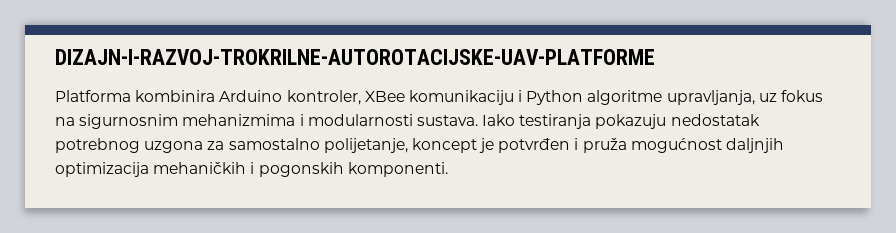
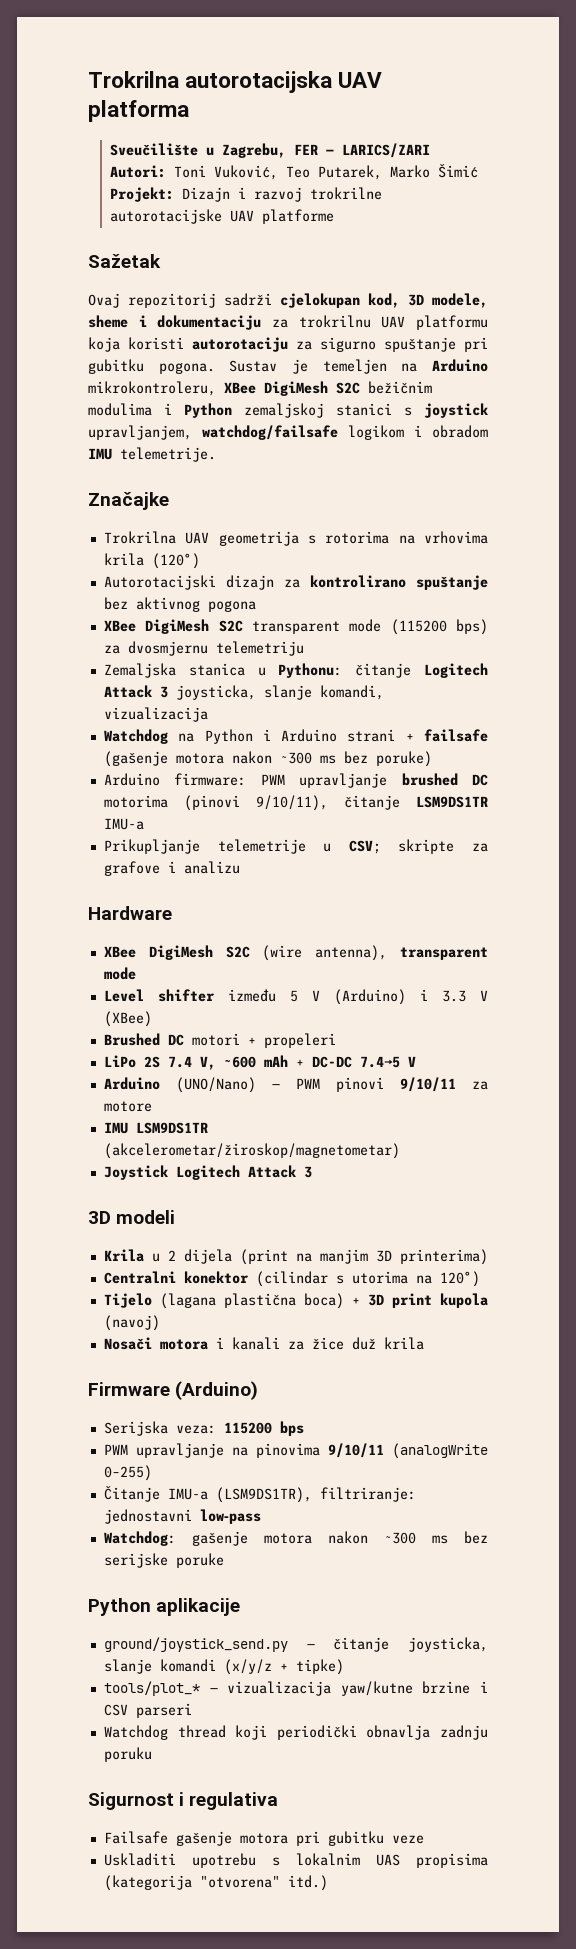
[55,49,655,65] [55,90,824,105] [55,114,760,129] [55,138,785,153] [55,162,448,177] DIZAJN-I-RAZVOJ-TROKRILNE-AUTOROTACIJSKE-UAV-PLATFORME // Platforma kombinira Arduino kontroler, XBee komunikaciju i Python algoritme upravljanja, uz fokus na sigurnosnim mehanizmima i modularnosti sustava. Iako testiranja pokazuju nedostatak potrebnog uzgona za samostalno polijetanje, koncept je potvrđen i pruža mogućnost daljnjih optimizacija mehaničkih i pogonskih komponenti. -> [88,71,383,93] [88,100,189,122] [110,143,431,158] [110,164,479,180] [110,187,383,202] [110,209,335,224] [88,254,161,268] [88,293,488,308] [88,315,488,330] [88,337,488,352] [88,359,488,374] [88,381,432,396] [88,403,488,418] [88,425,488,440] [88,447,216,462] [88,492,169,510] [103,531,488,546] [103,553,200,569] [103,575,488,590] [103,597,256,612] [103,619,488,635] [103,641,304,656] [103,663,488,678] [103,685,384,700] [103,707,208,722] [103,729,488,744] [103,751,432,767] [103,773,489,788] [103,795,488,811] [103,818,144,830] [103,839,489,854] [103,861,240,876] [88,906,172,920] [103,945,488,961] [103,967,136,980] [103,989,489,1005] [103,1011,152,1027] [103,1033,336,1048] [103,1055,416,1070] [103,1077,488,1093] [103,1101,152,1112] [103,1122,208,1134] [103,1143,400,1159] [103,1165,312,1180] [88,1210,176,1224] [103,1249,488,1265] [103,1271,480,1287] [103,1293,489,1309] [103,1315,160,1331] [103,1337,424,1350] [88,1381,259,1400] [103,1421,304,1436] [103,1443,488,1459] [103,1465,152,1481] [103,1486,416,1503] [103,1509,261,1524] [103,1531,488,1546] [103,1553,224,1568] [88,1598,241,1616] [103,1637,488,1652] [103,1659,344,1675] [103,1681,489,1696] [103,1703,192,1718] [103,1725,489,1740] [103,1747,152,1762] [88,1792,279,1810] [103,1831,424,1846] [103,1853,488,1868] [103,1875,328,1891] Trokrilna autorotacijska UAV platforma // Sveučilište u Zagrebu, FER — LARICS/ZARI Autori: Toni Vuković, Teo Putarek, Marko Šimić Projekt: Dizajn i razvoj trokrilne autorotacijske UAV platforme // Sažetak // Ovaj repozitorij sadrži cjelokupan kod, 3D modele, sheme i dokumentaciju za trokrilnu UAV platformu koja koristi autorotaciju za sigurno spuštanje pri gubitku pogona. Sustav je temeljen na Arduino mikrokontroleru, XBee DigiMesh S2C bežičnim modulima i Python zemaljskoj stanici s joystick upravljanjem, watchdog/failsafe logikom i obradom IMU telemetrije. // Značajke // Trokrilna UAV geometrija s rotorima na vrhovima krila (120°) // Autorotacijski dizajn za kontrolirano spuštanje bez aktivnog pogona // XBee DigiMesh S2C transparent mode (115200 bps) za dvosmjernu telemetriju // Zemaljska stanica u Pythonu: čitanje Logitech Attack 3 joysticka, slanje komandi, vizualizacija // Watchdog na Python i Arduino strani + failsafe (gašenje motora nakon ~300 ms bez poruke) // Arduino firmware: PWM upravljanje brushed DC motorima (pinovi 9/10/11), čitanje LSM9DS1TR IMU-a // Prikupljanje telemetrije u CSV; skripte za grafove i analizu // Hardware // XBee DigiMesh S2C (wire antenna), transparent mode // Level shifter između 5 V (Arduino) i 3.3 V (XBee) // Brushed DC motori + propeleri // LiPo 2S 7.4 V, ~600 mAh + DC-DC 7.4→5 V // Arduino (UNO/Nano) — PWM pinovi 9/10/11 za motore // IMU LSM9DS1TR (akcelerometar/žiroskop/magnetometar) // Joystick Logitech Attack 3 // 3D modeli // Krila u 2 dijela (print na manjim 3D printerima) // Centralni konektor (cilindar s utorima na 120°) // Tijelo (lagana plastična boca) + 3D print kupola (navoj) // Nosači motora i kanali za žice duž krila // Firmware (Arduino) // Serijska veza: 115200 bps // PWM upravljanje na pinovima 9/10/11 (analogWrite 0–255) // Čitanje IMU-a (LSM9DS1TR), filtriranje: jednostavni low‑pass // Watchdog: gašenje motora nakon ~300 ms bez serijske poruke // Python aplikacije // ground/joystick_send.py — čitanje joysticka, slanje komandi (x/y/z + tipke) // tools/plot_* — vizualizacija yaw/kutne brzine i CSV parseri // Watchdog thread koji periodički obnavlja zadnju poruku // Sigurnost i regulativa // Failsafe gašenje motora pri gubitku veze // Uskladiti upotrebu s lokalnim UAS propisima (kategorija "otvorena" itd.)

